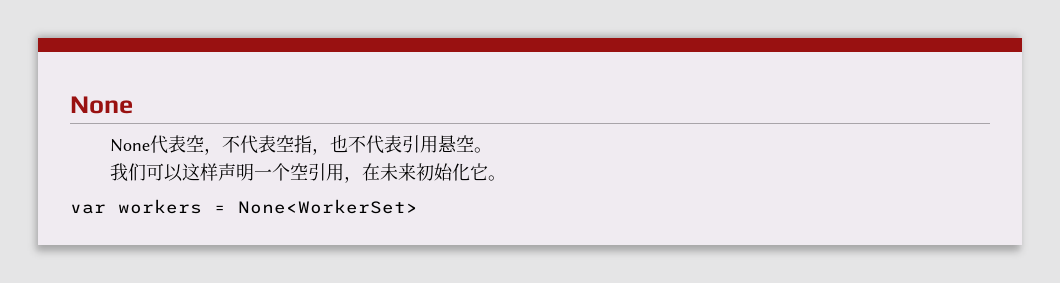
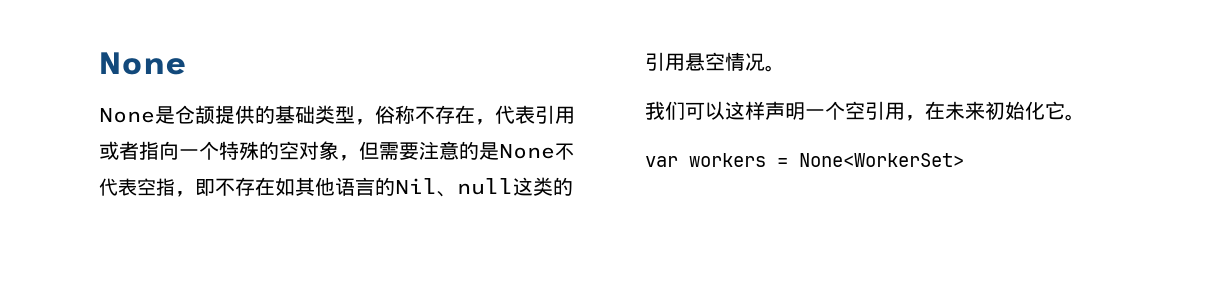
[150,135,403,155] 代表空，不代表空指，也不代表 -> [155,105,575,125] [99,141,574,161] [99,177,573,197] 是仓颉提供的基础类型，俗称不存在，代表引用或者指向一个特殊的空对象，但需要注意的是None不代表空指，即不存在如其他语言的Nil、null这类的
(475, 143) none -> [725,52,765,71] 情况

